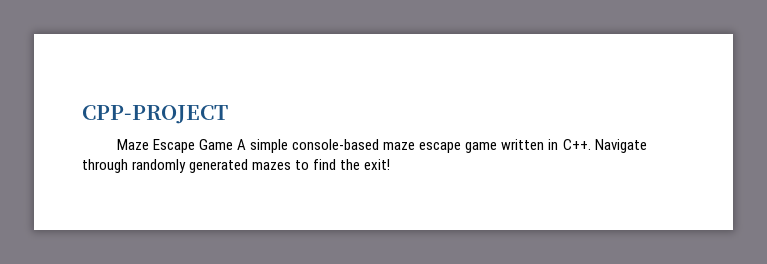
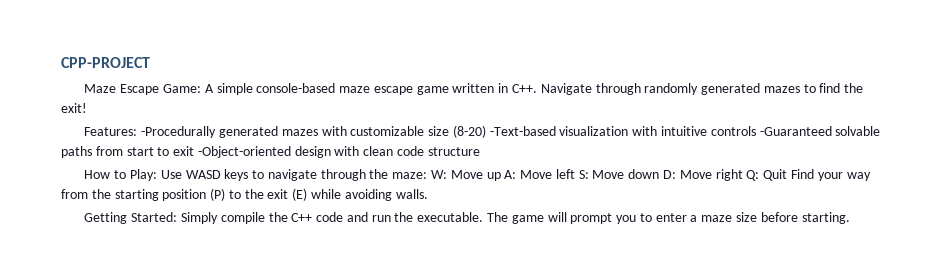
[199,139,234,150] Game -> [163,84,202,93] Game:
(391, 164) none -> [84,125,881,138] [61,146,480,158] [84,169,871,181] [61,188,428,201] [84,212,850,224] // Features: -Procedurally generated mazes with customizable size (8-20) -Text-based visualization with intuitive controls -Guaranteed solvable paths from start to exit -Object-oriented design with clean code structure // How to Play: Use WASD keys to navigate through the maze: W: Move up A: Move left S: Move down D: Move right Q: Quit Find your way from the starting position (P) to the exit (E) while avoiding walls. // Getting Started: Simply compile the C++ code and run the executable. The game will prompt you to enter a maze size before starting.

